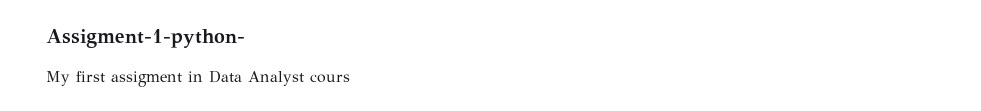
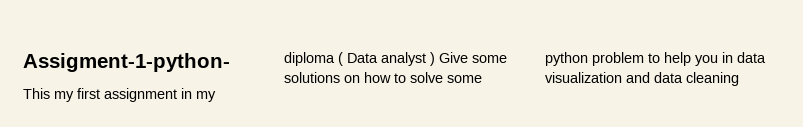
[46,70,350,87] My first assigment in Data Analyst cours -> [23,88,216,102] [284,52,507,66] [284,72,482,83] [545,52,766,66] [545,72,739,86] This my first assignment in my diploma ( Data analyst ) Give some solutions on how to solve some python problem to help you in data visualization and data cleaning

